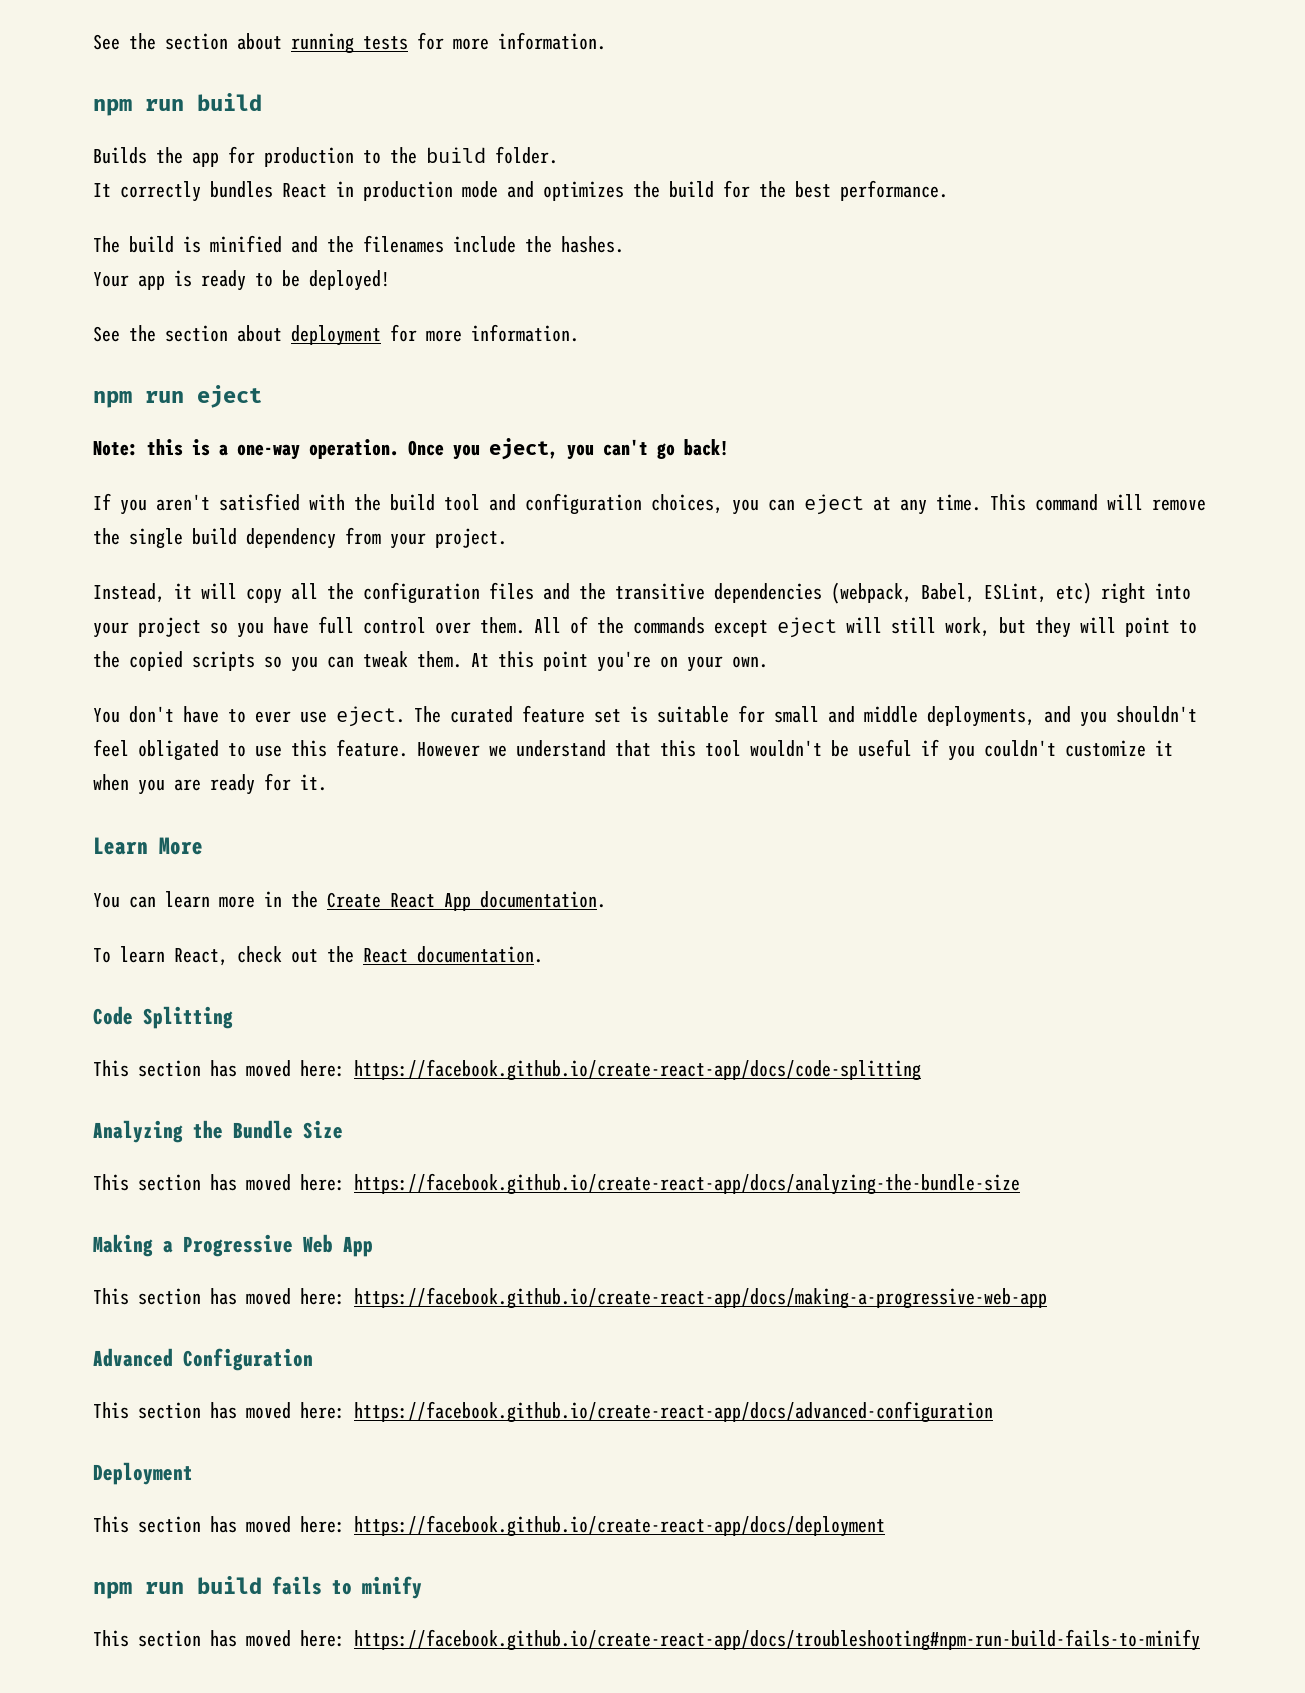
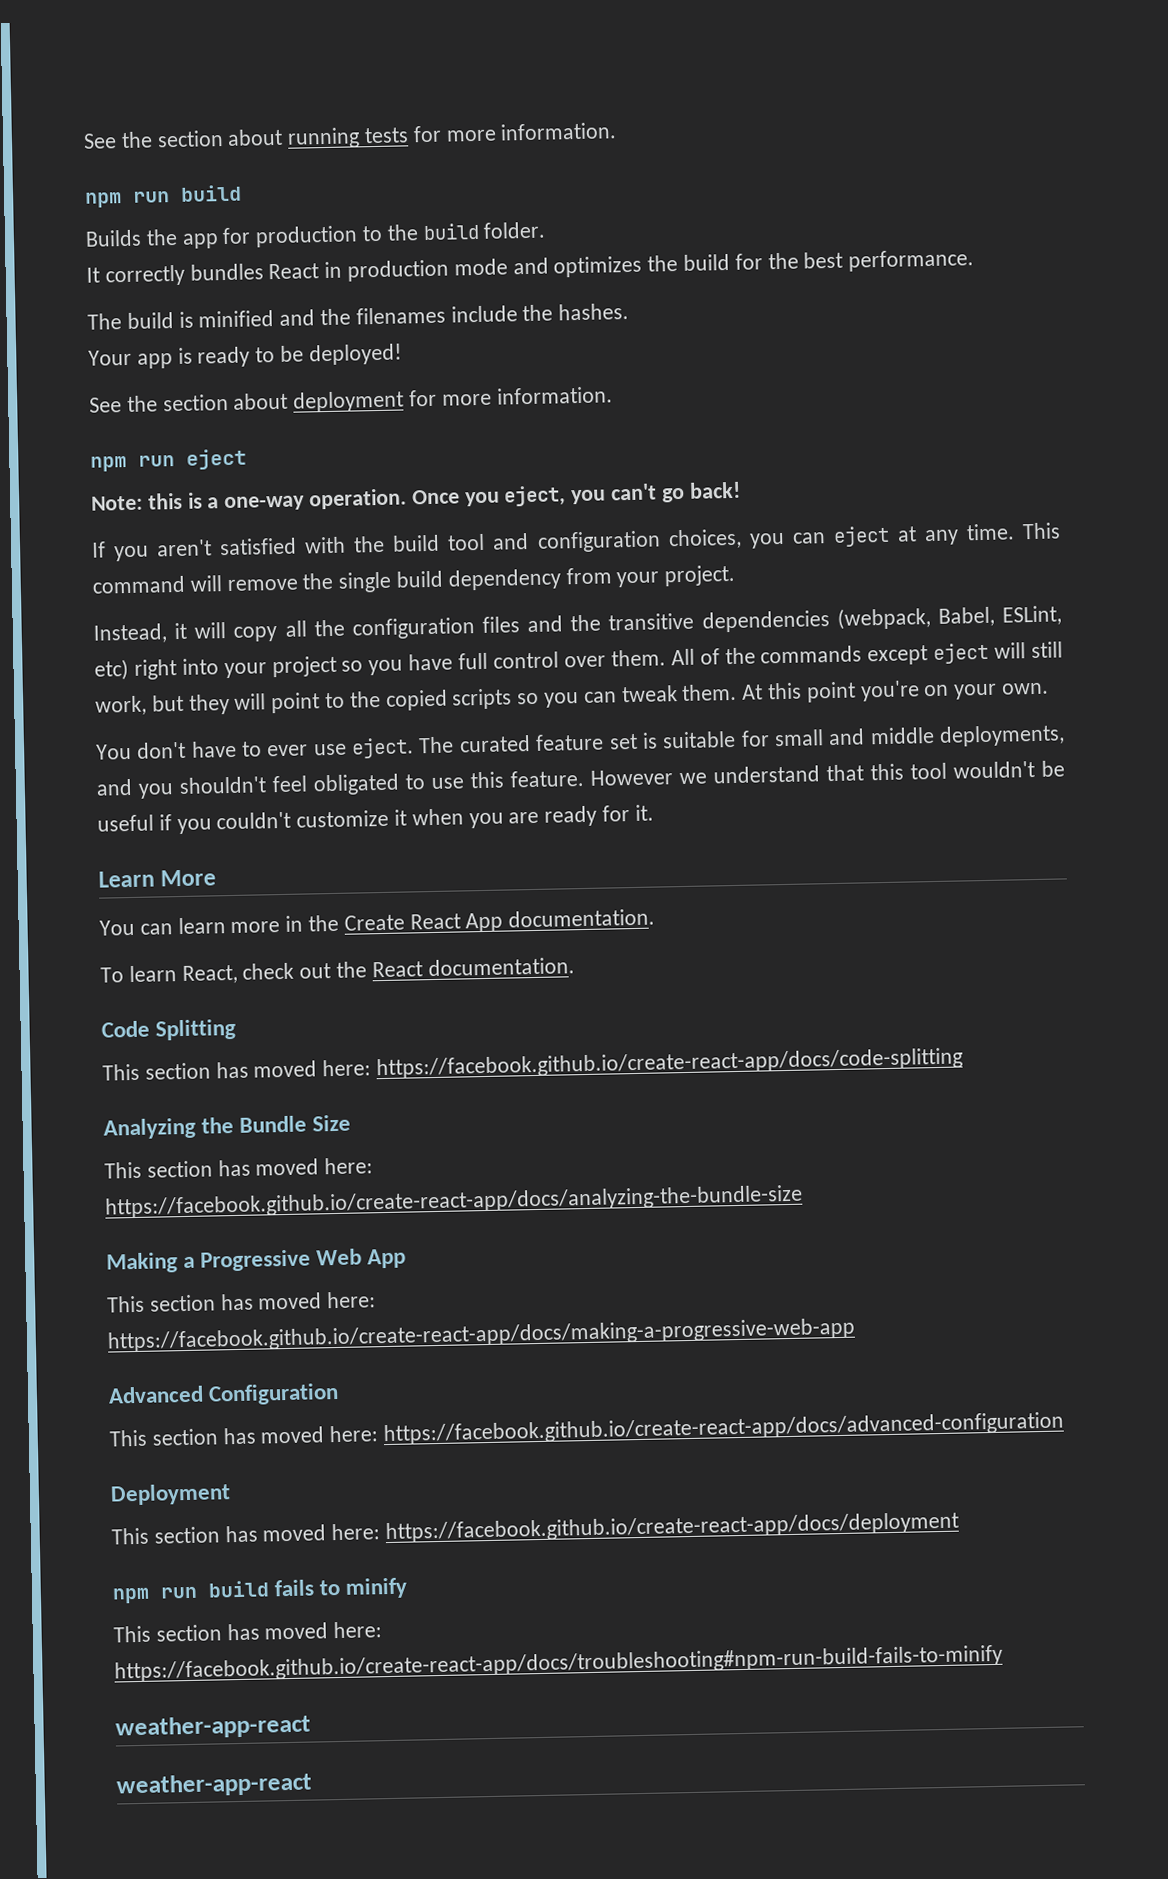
(1200, 1640) none -> [115,1714,311,1740] [116,1772,312,1798] // weather-app-react // weather-app-react

